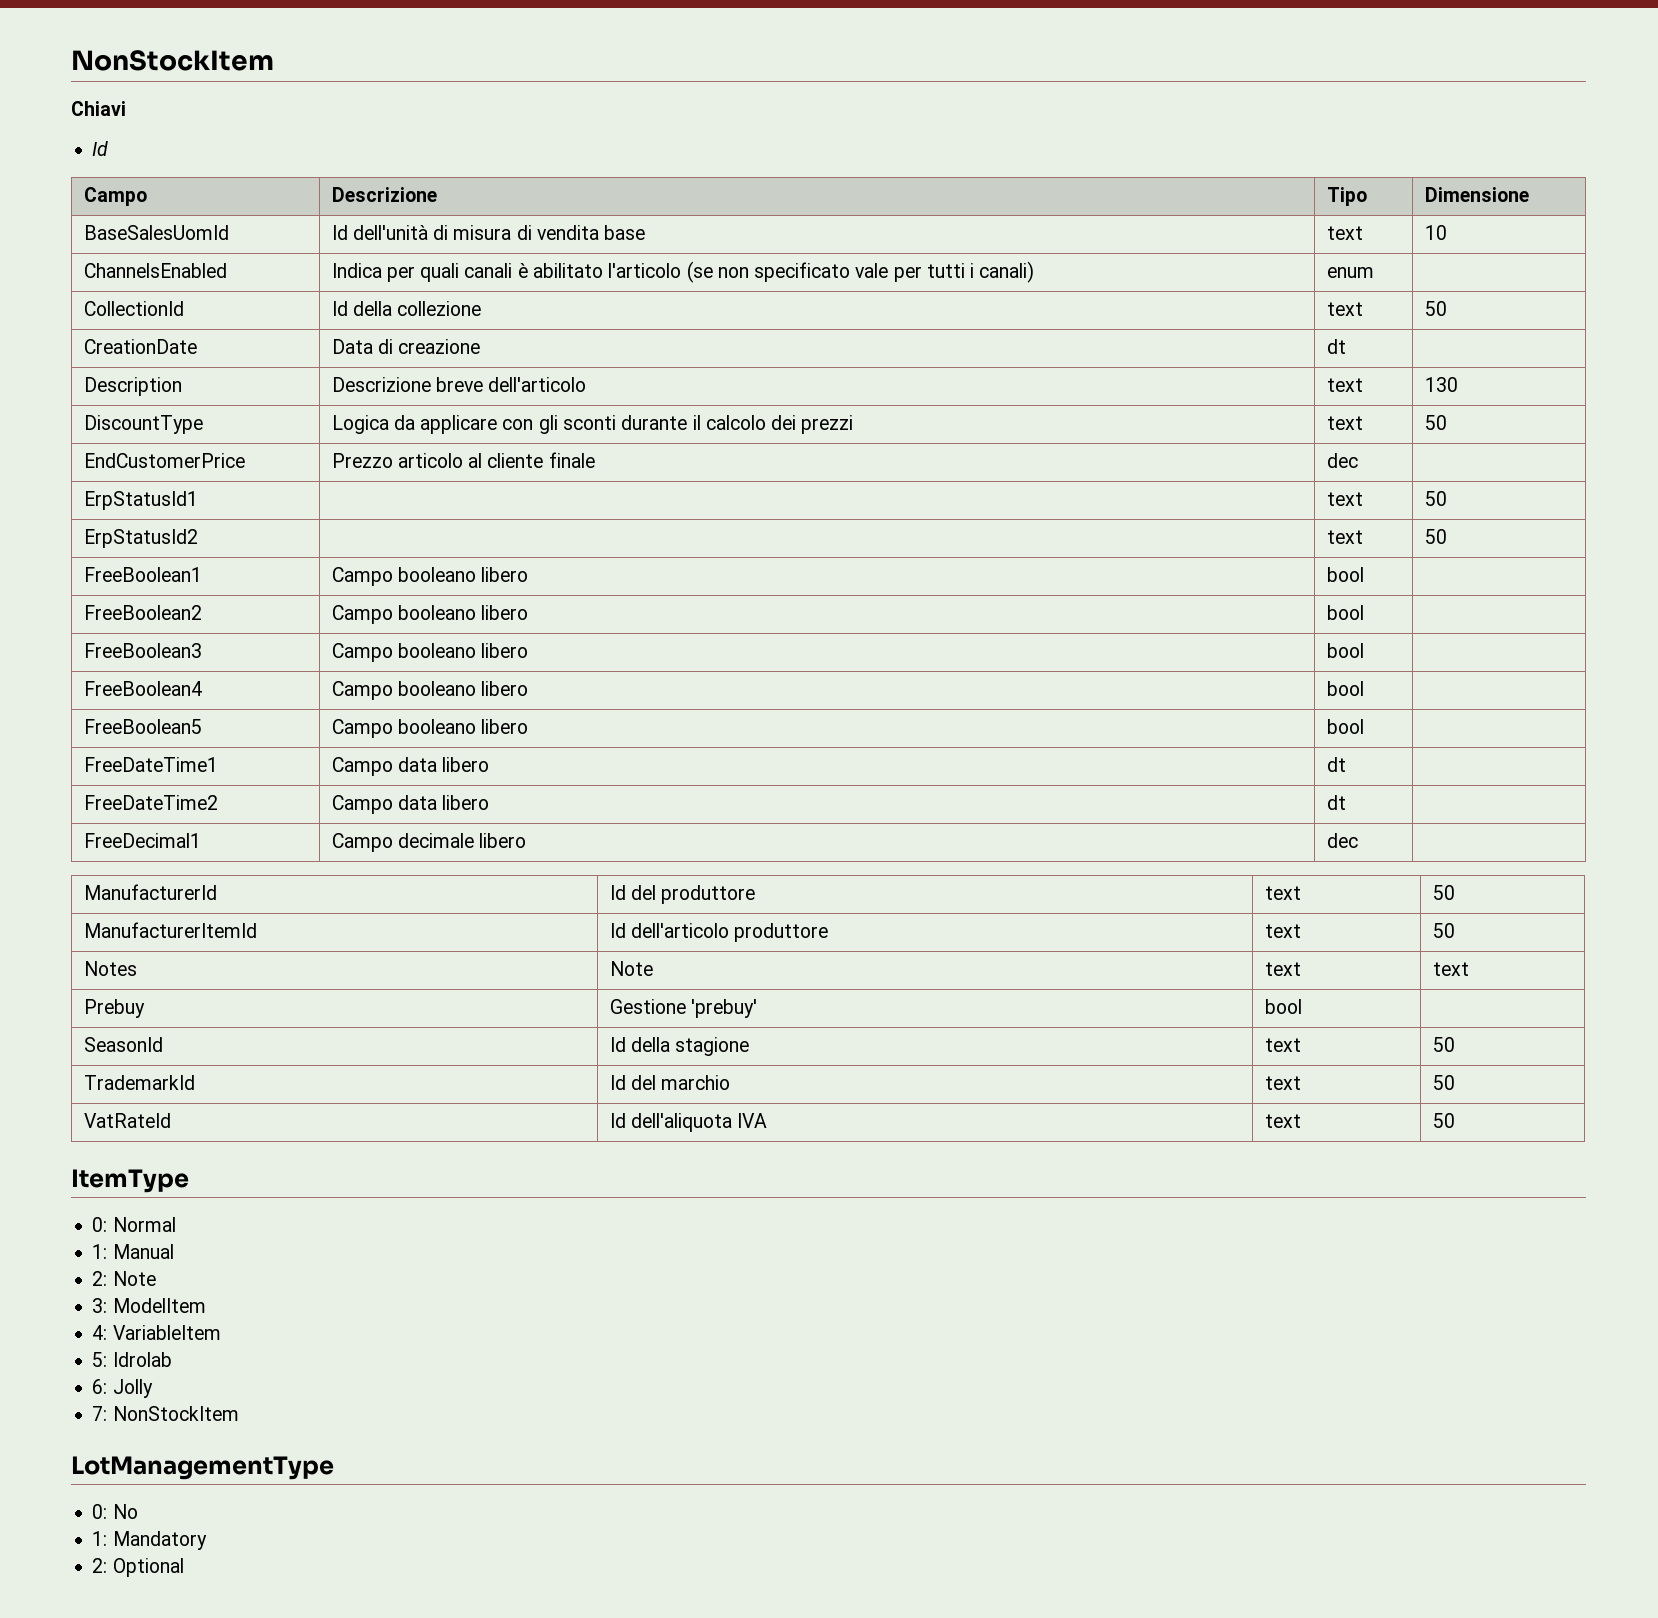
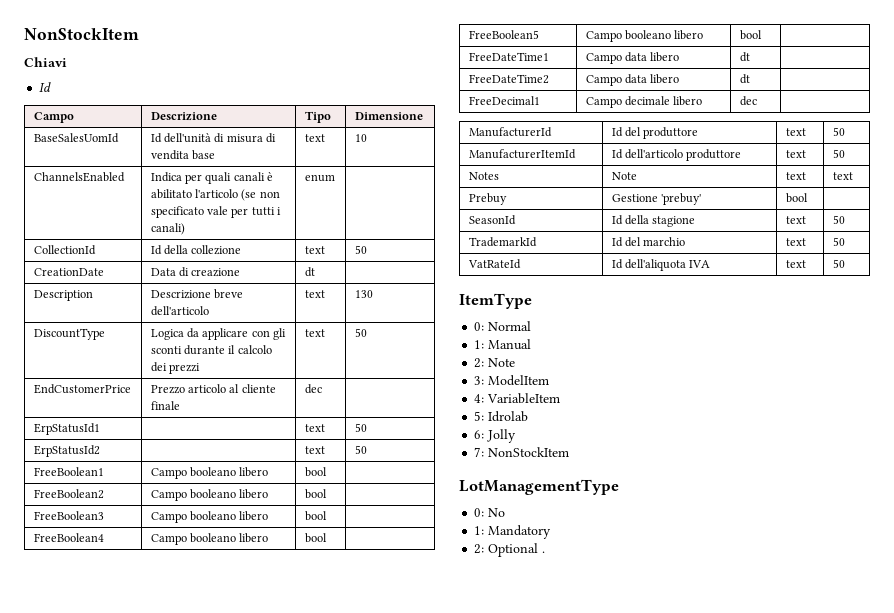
(184, 1567) none -> [542,551,546,553] .

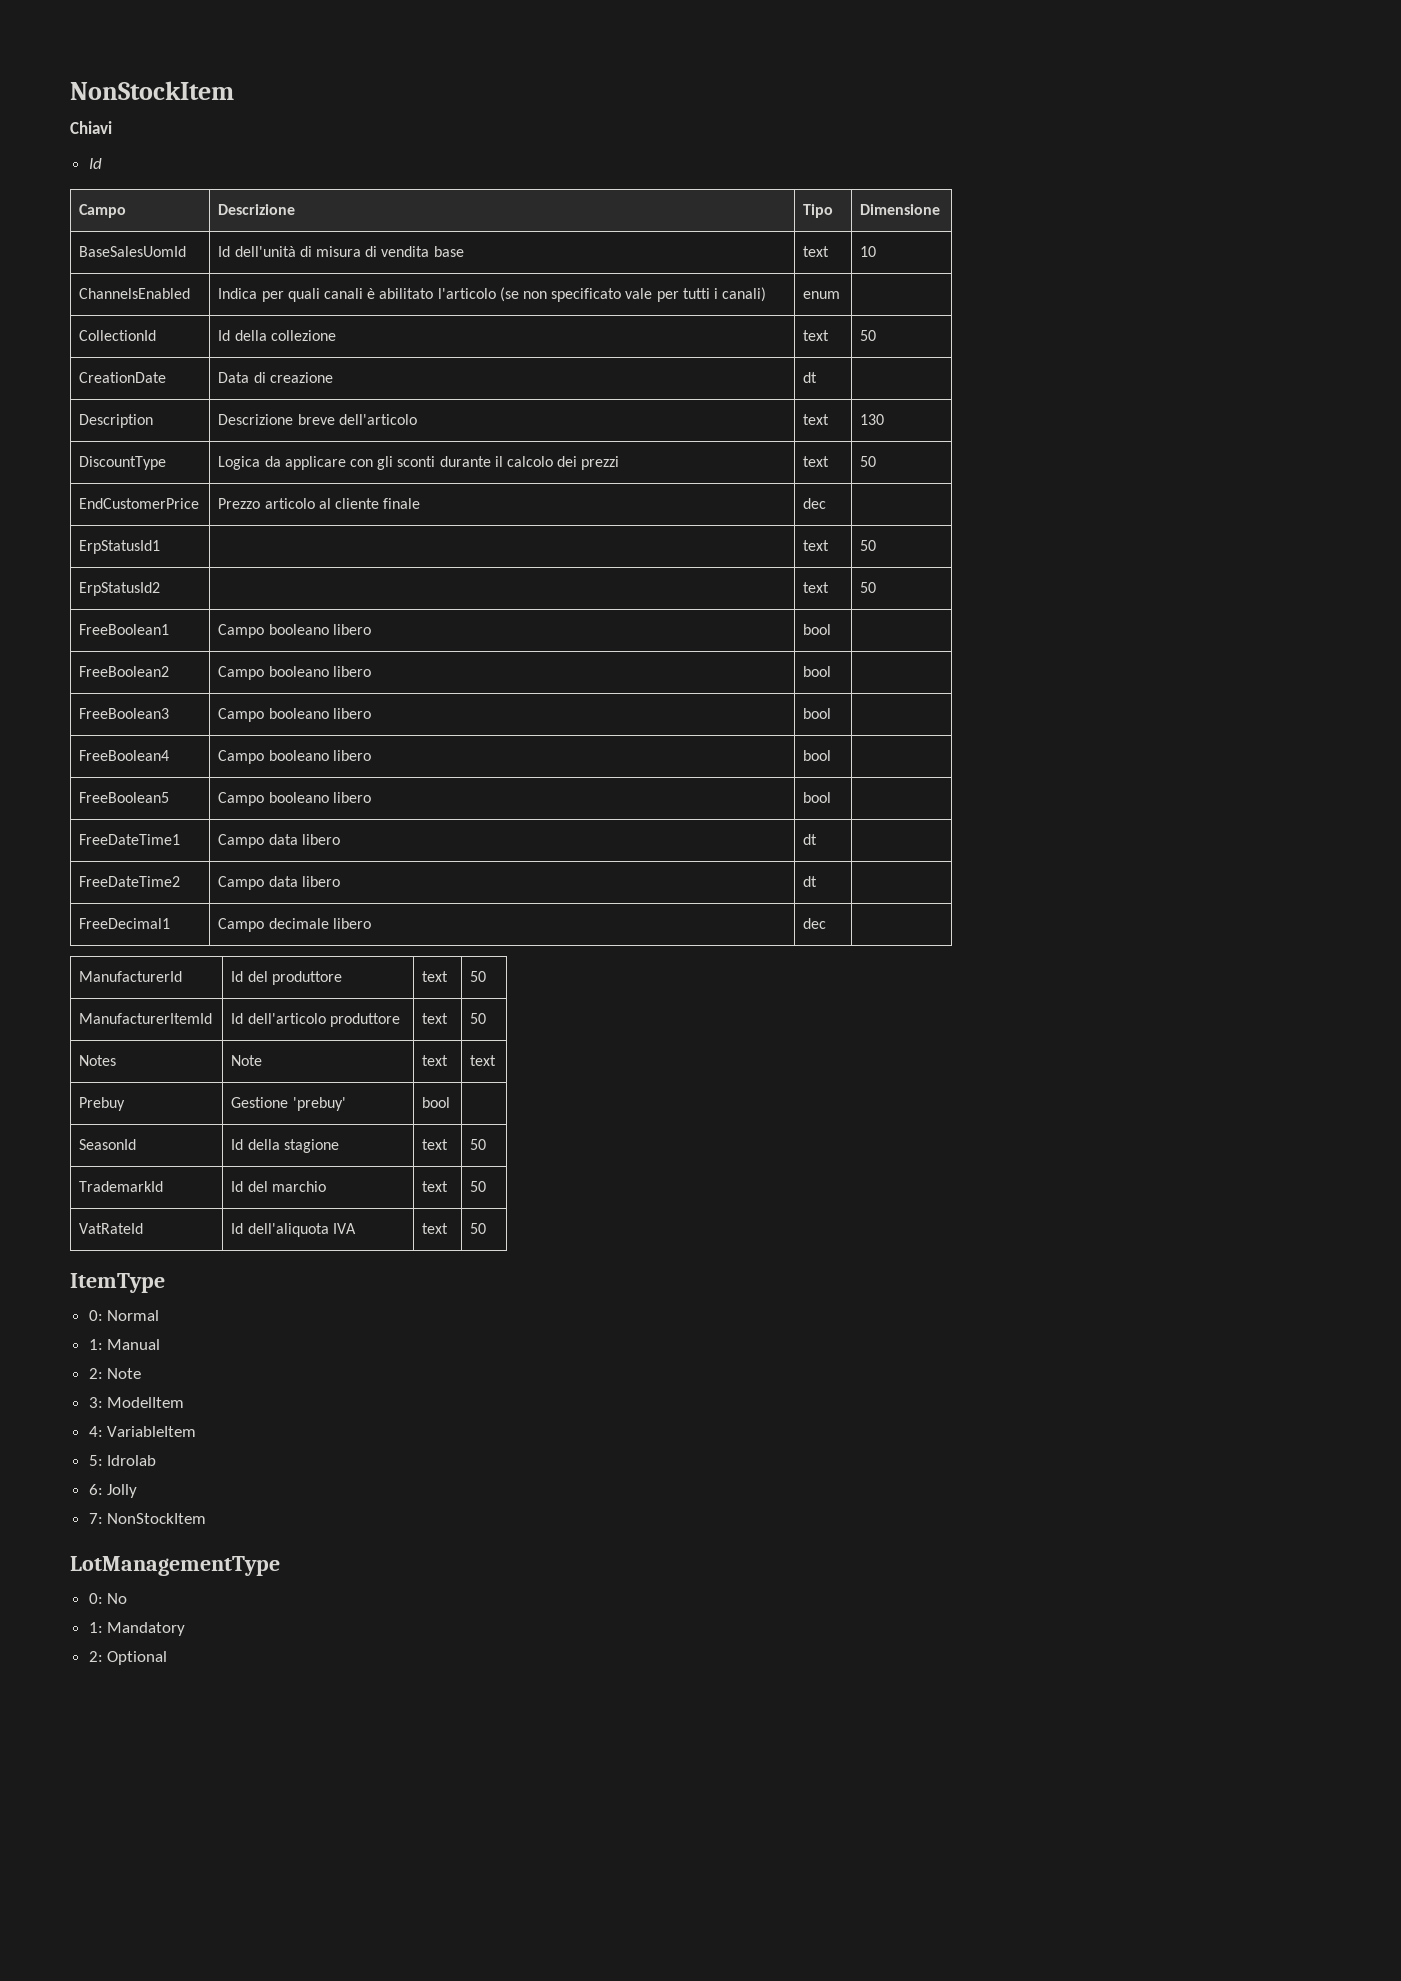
[542,551,546,553] . -> (168, 1658) none

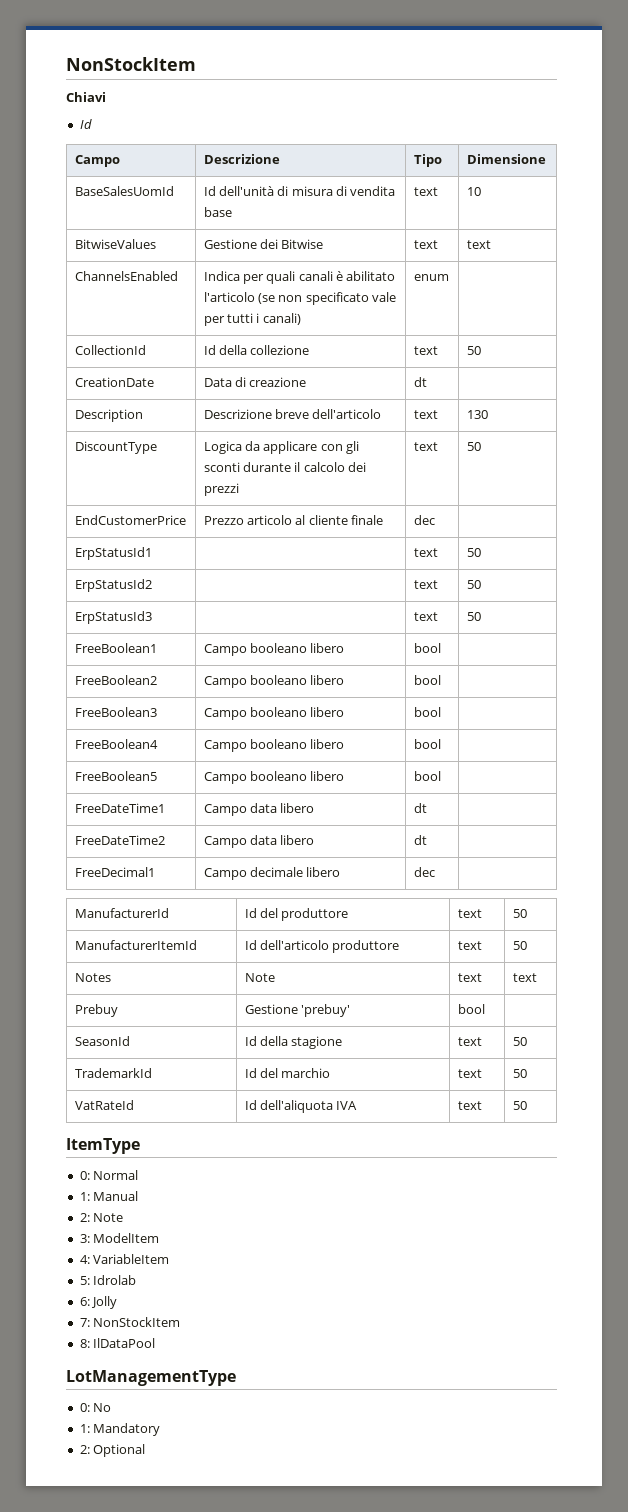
(877, 251) none -> [74,239,156,249] [203,239,324,249] [413,240,438,249] [466,240,491,249] // BitwiseValues | Gestione dei Bitwise | text | text
(877, 587) none -> [74,611,152,624] [413,612,438,621] [466,612,481,621] // ErpStatusId3 | | text | 50
(207, 1518) none -> [79,1338,156,1348] // 8: IlDataPool

